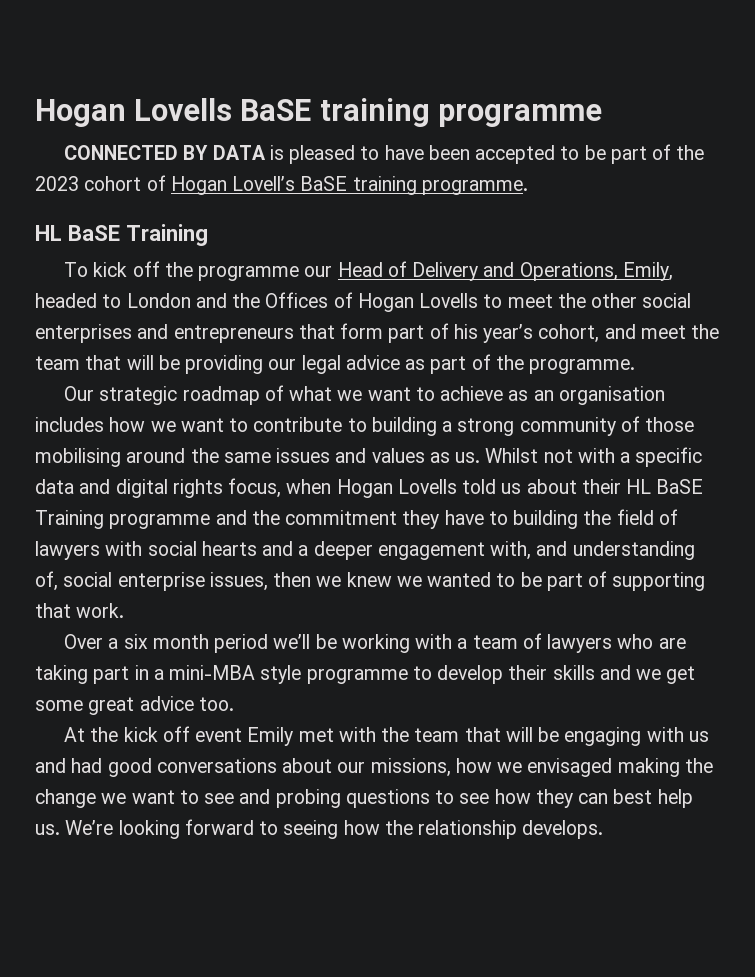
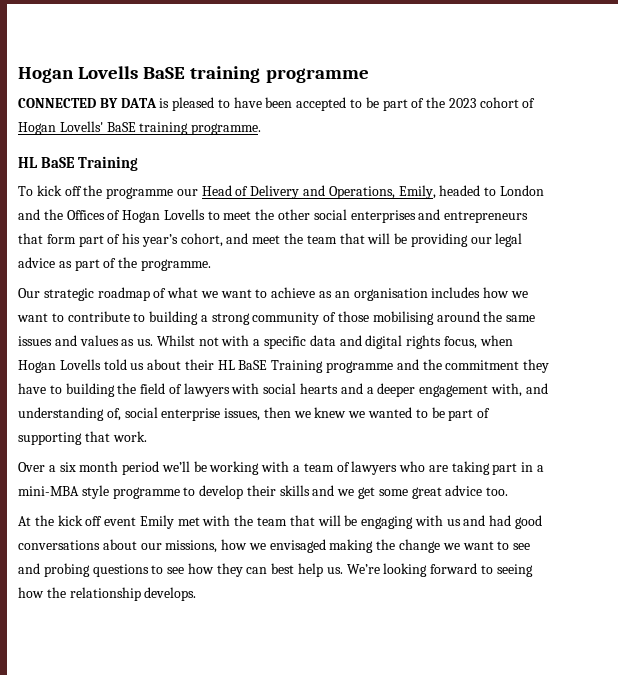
[232,176,296,191] Lovell’s -> [59,121,103,132] Lovells'

